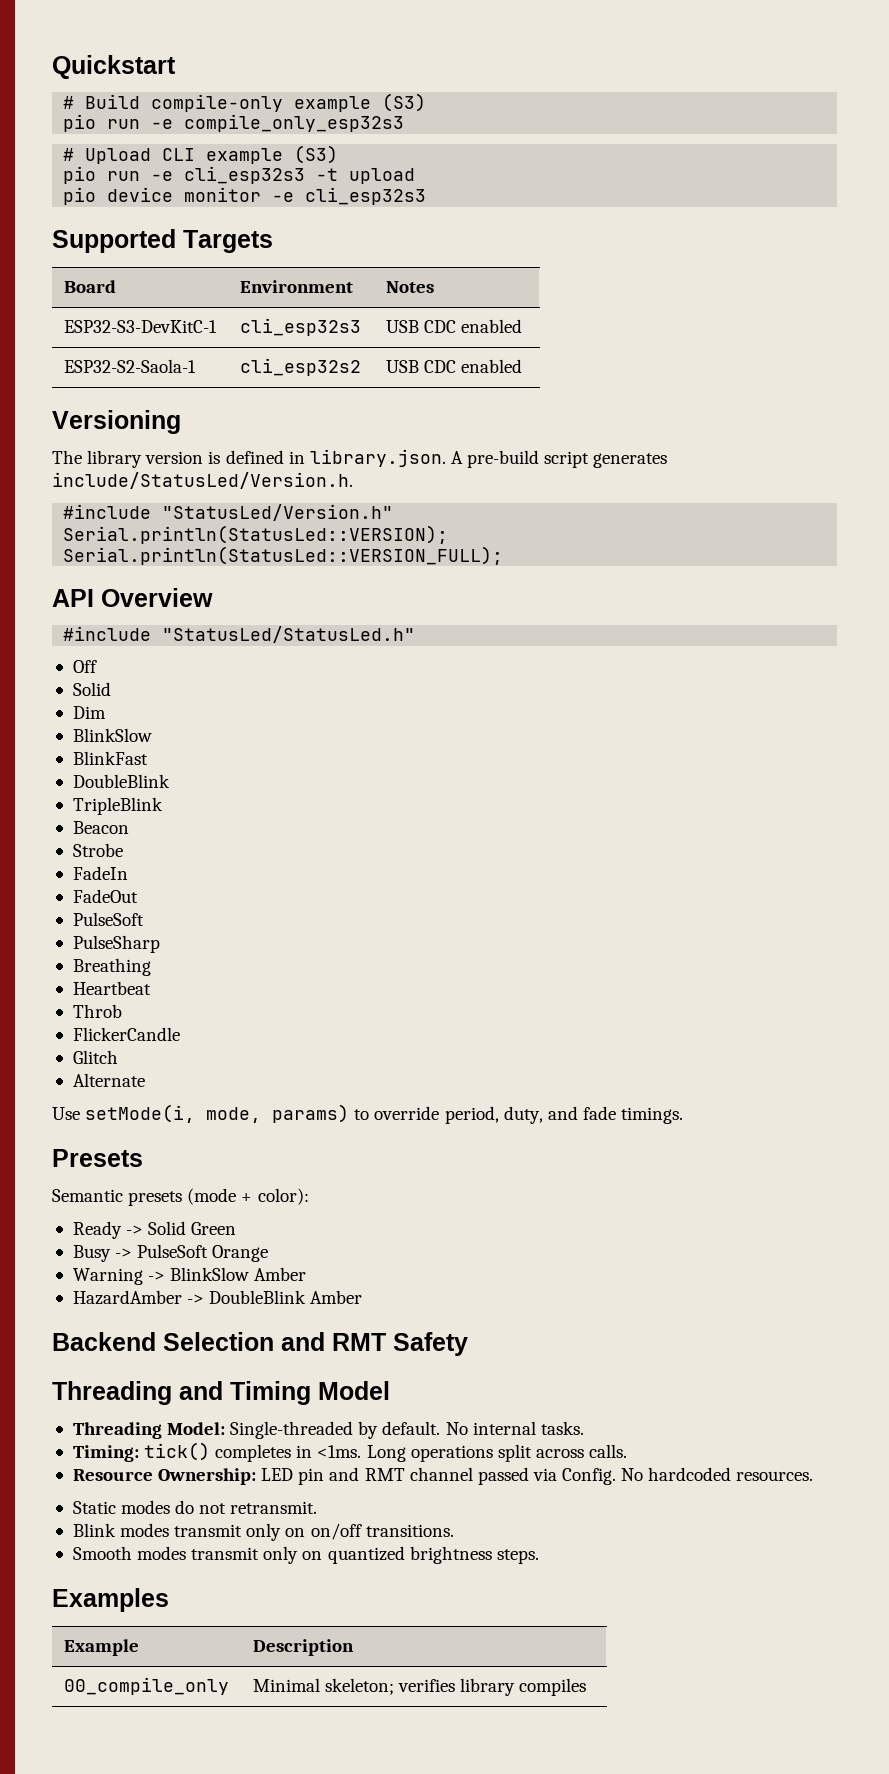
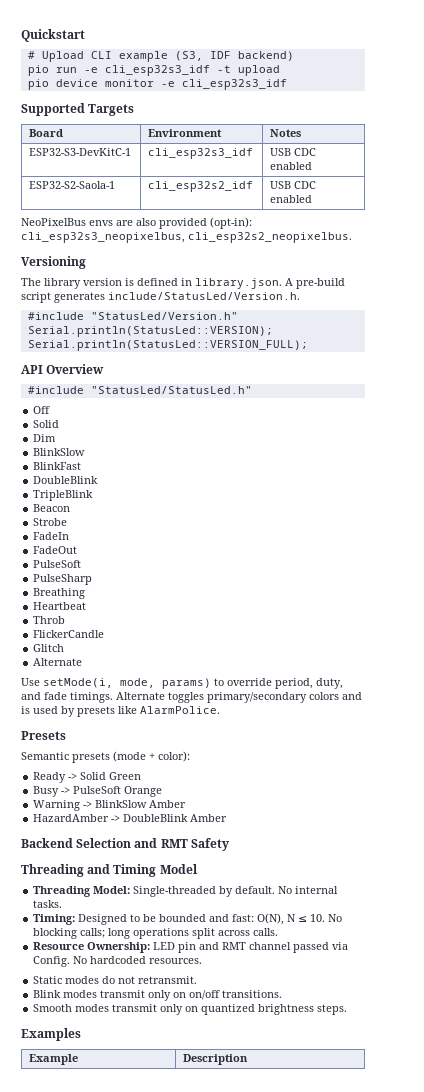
[63,93,427,112] [63,114,405,132] // # Build compile-only example (S3) // pio run -e compile_only_esp32s3 -> (85, 35) none
[294,145,339,164] [63,166,306,184] (S3) // pio run -e cli_esp32s3 -> [174,51,294,61] [27,65,210,76] (S3, IDF backend) // pio run -e cli_esp32s3_idf
[305,187,427,205] cli_esp32s3 -> [181,79,287,90] cli_esp32s3_idf
[239,318,361,336] cli_esp32s3 -> [148,148,254,159] cli_esp32s3_idf
[239,358,361,376] [385,359,523,373] cli_esp32s2 | USB CDC enabled -> [148,181,254,192] [270,181,317,189] [270,195,313,203] [21,217,252,229] [21,232,352,243] cli_esp32s2_idf | USB CDC enabled // NeoPixelBus envs are also provided (opt-in): cli_esp32s3_neopixelbus, cli_esp32s2_neopixelbus.
(684, 1115) none -> [116,692,362,703] [21,706,220,717] Alternate toggles primary/secondary colors and is used by presets like AlarmPolice.
[144,1442,406,1462] tick() completes in <1ms. Long -> [78,913,343,925] [33,928,131,939] Designed to be bounded and fast: O(N), N ≤ 10. No blocking calls; long
[63,1677,229,1695] [252,1678,587,1696] // 00_compile_only | Minimal skeleton; verifies library compiles -> (249, 1059) none

